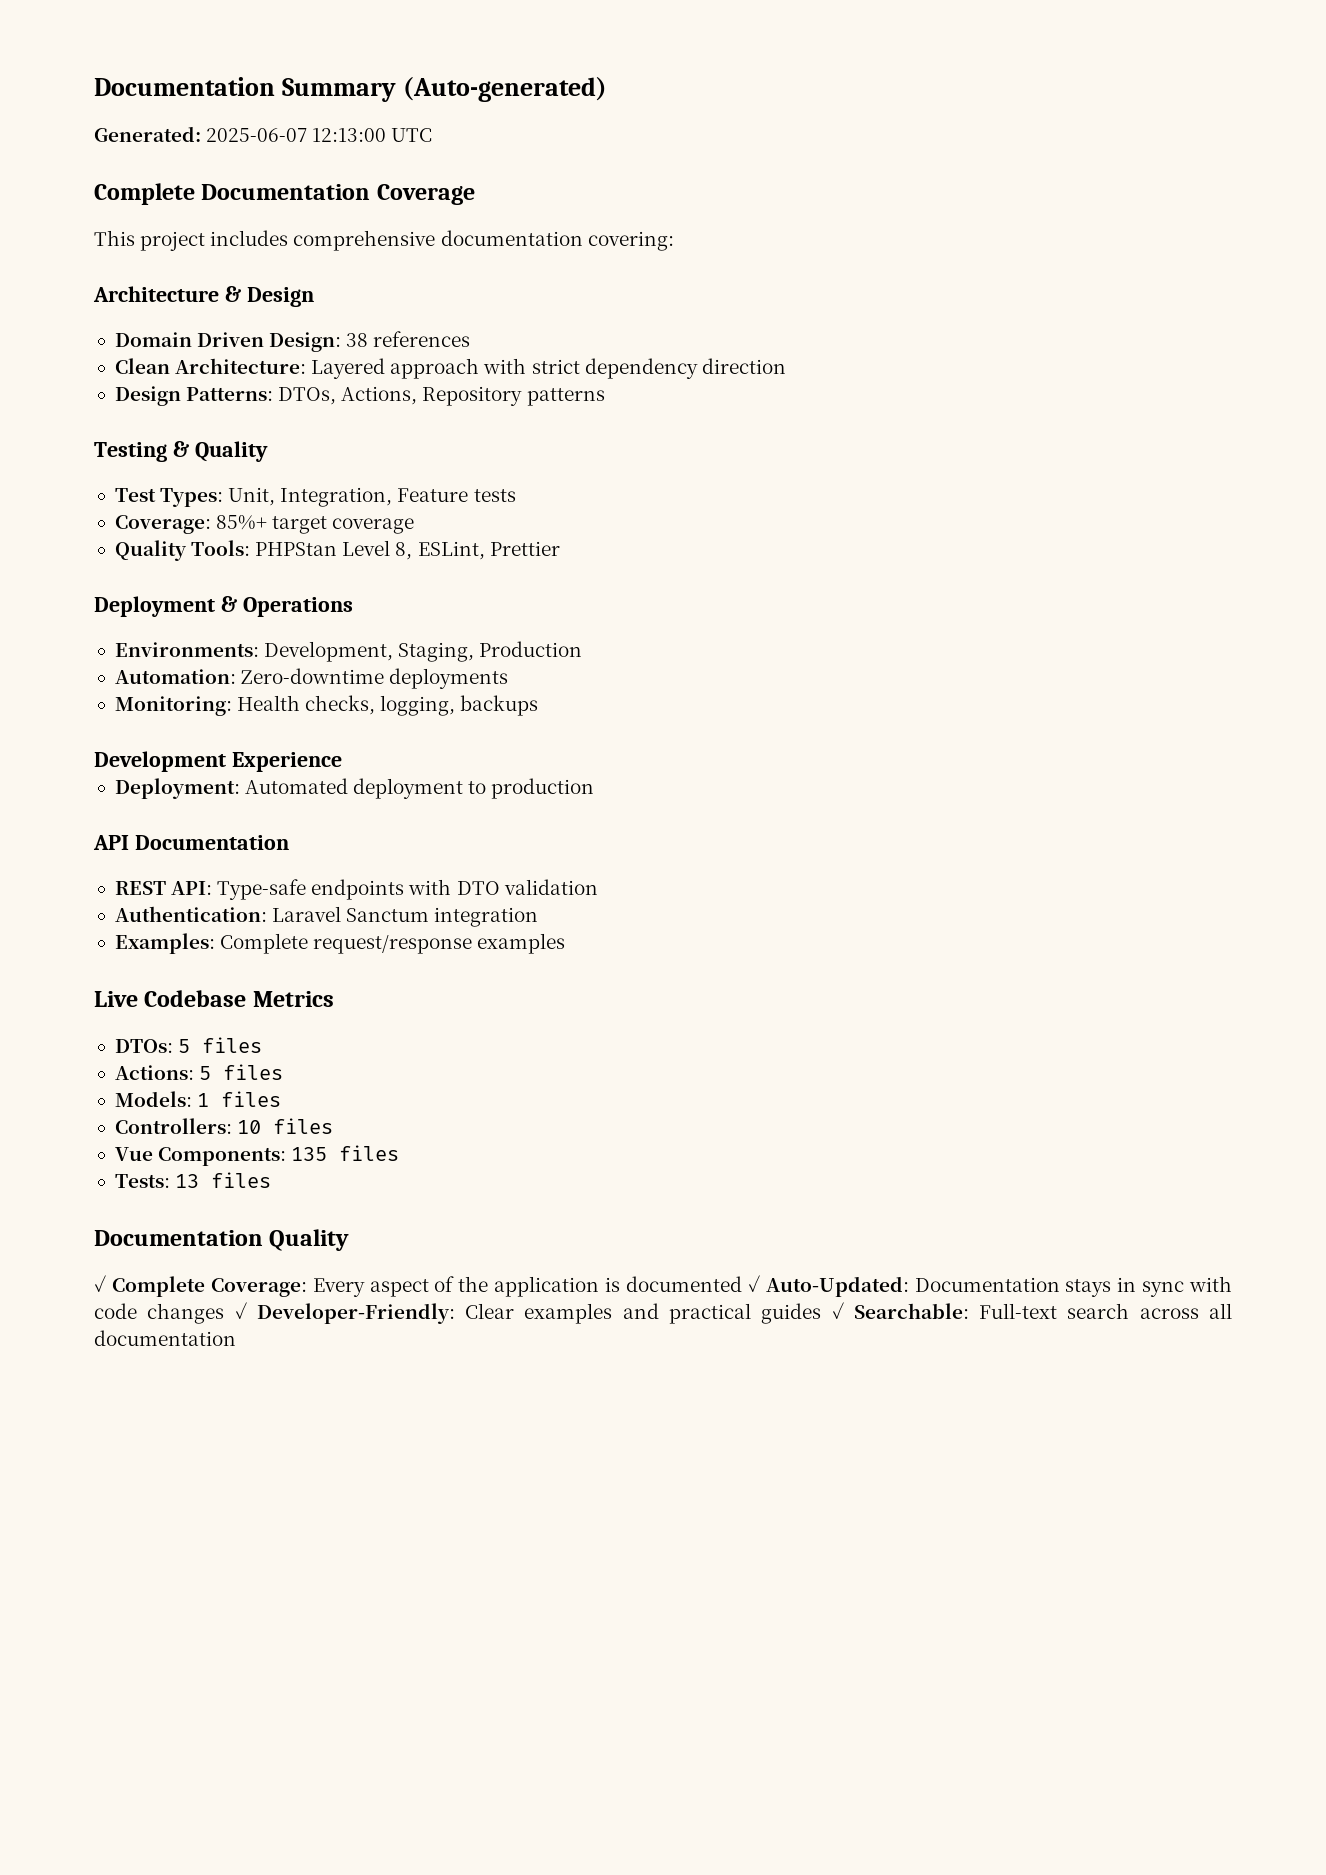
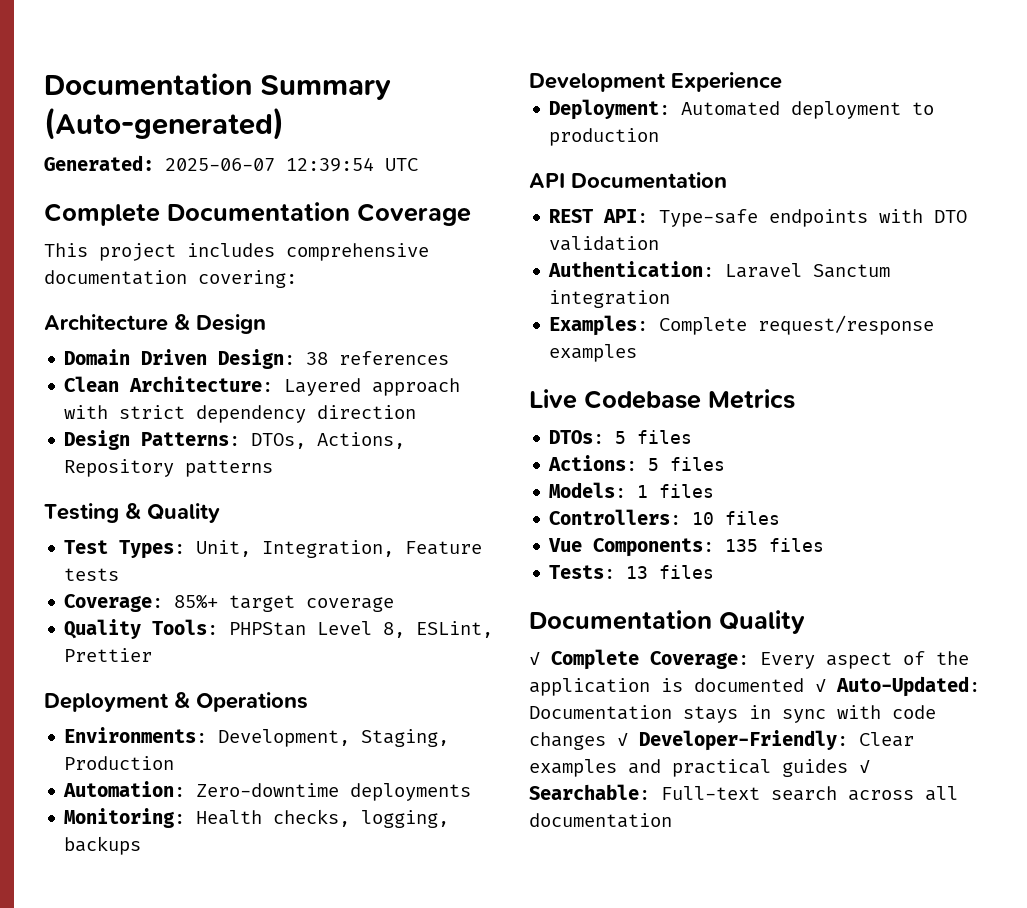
[312,128,387,142] 12:13:00 -> [286,157,374,172] 12:39:54

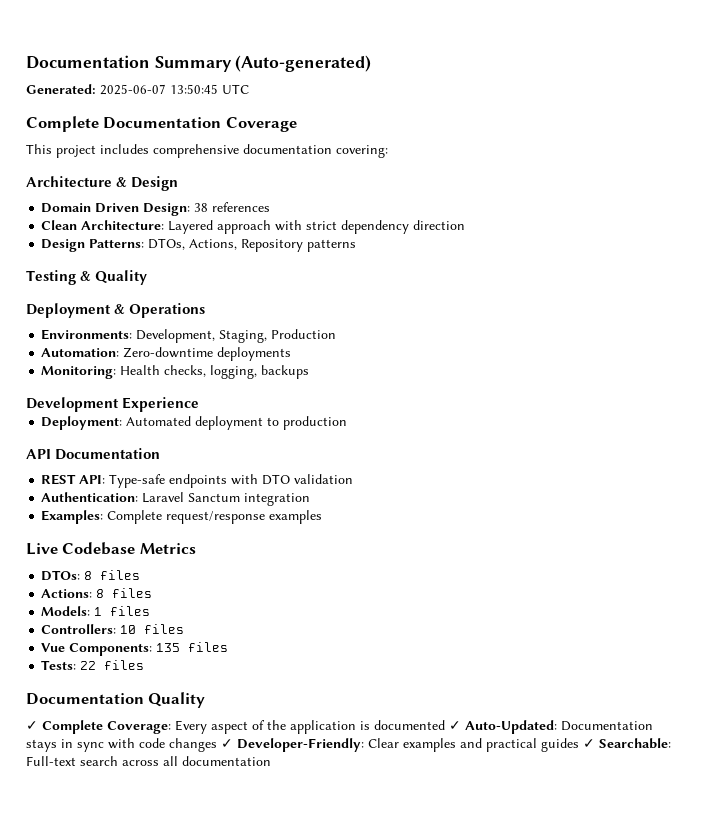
[286,157,374,172] 12:39:54 -> [170,84,218,94] 13:50:45
[64,540,483,559] [64,568,120,581] [64,594,395,612] [64,619,494,639] [64,648,153,662] // Test Types: Unit, Integration, Feature tests // Coverage: 85%+ target coverage // Quality Tools: PHPStan Level 8, ESLint, Prettier -> (148, 277) none
[615,431,627,444] 5 -> [84,571,93,580] 8
[648,458,660,471] 5 -> [96,589,105,598] 8
[626,566,649,579] 13 -> [80,661,97,670] 22

